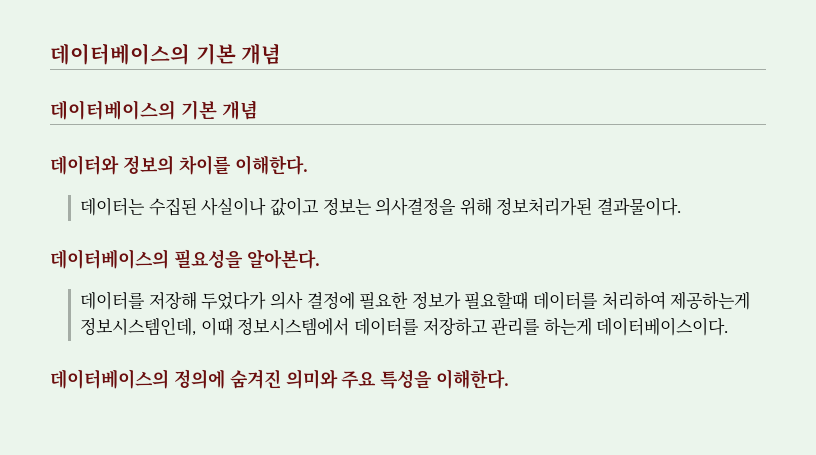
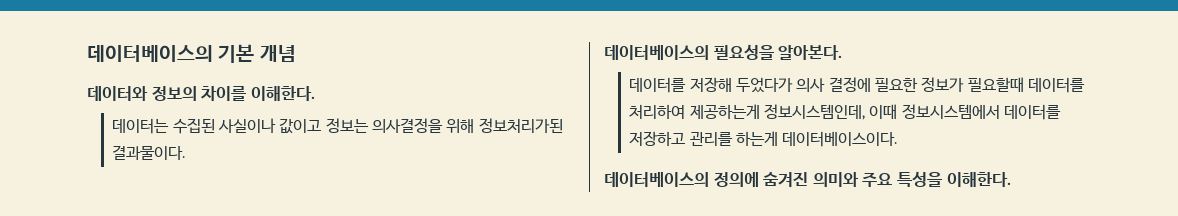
[50,43,282,65] [50,100,258,120] 데이터베이스의 기본 개념 // 데이터베이스의 기본 개념 -> [87,44,296,63] 데이터베이스의 기본 개념

